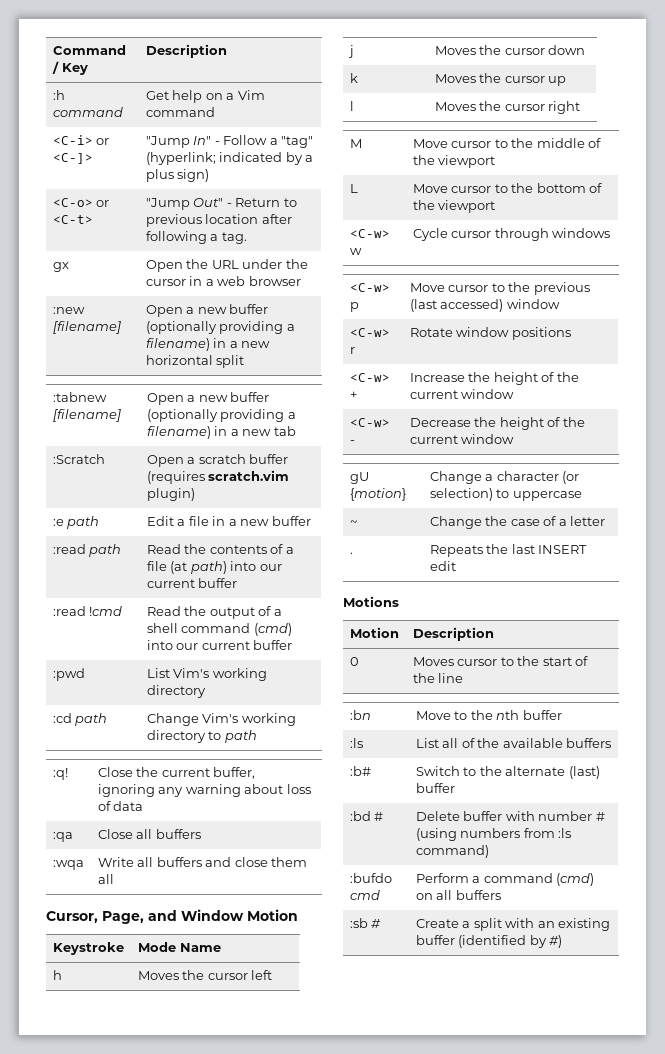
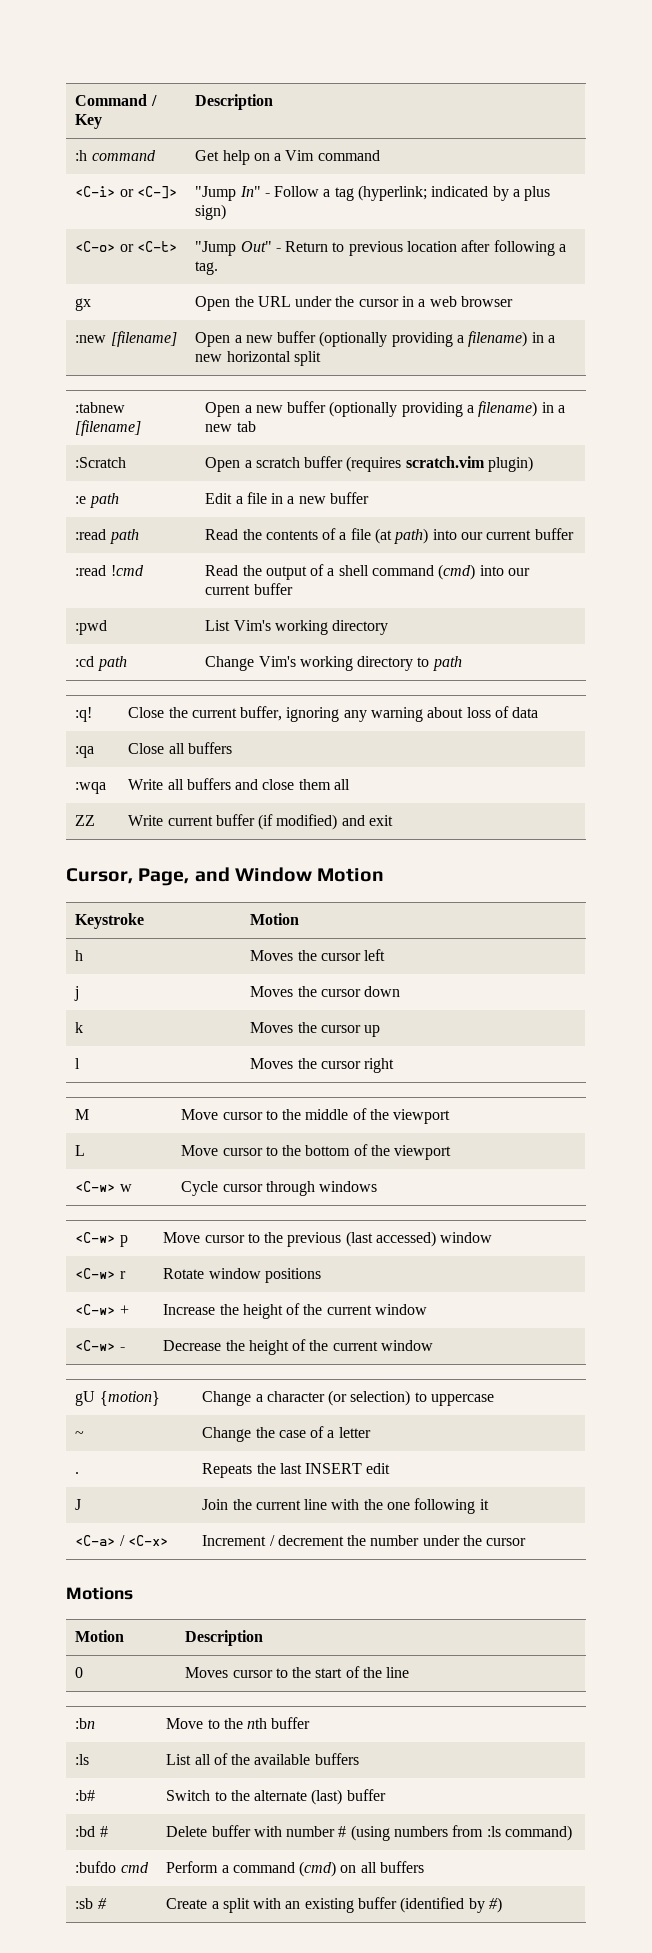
[281,136,314,148] "tag" -> [334,187,354,201] tag
(114, 879) none -> [75,815,96,826] [128,814,394,830] // ZZ | Write current buffer (if modified) and exit
[137,942,221,952] Mode Name -> [250,913,300,925] Motion
(456, 566) none -> [75,1499,82,1510] [202,1498,489,1514] [75,1535,168,1546] [202,1535,527,1546] // J | Join the current line with the one following it // <C-a> / <C-x> | Increment / decrement the number under the cursor

